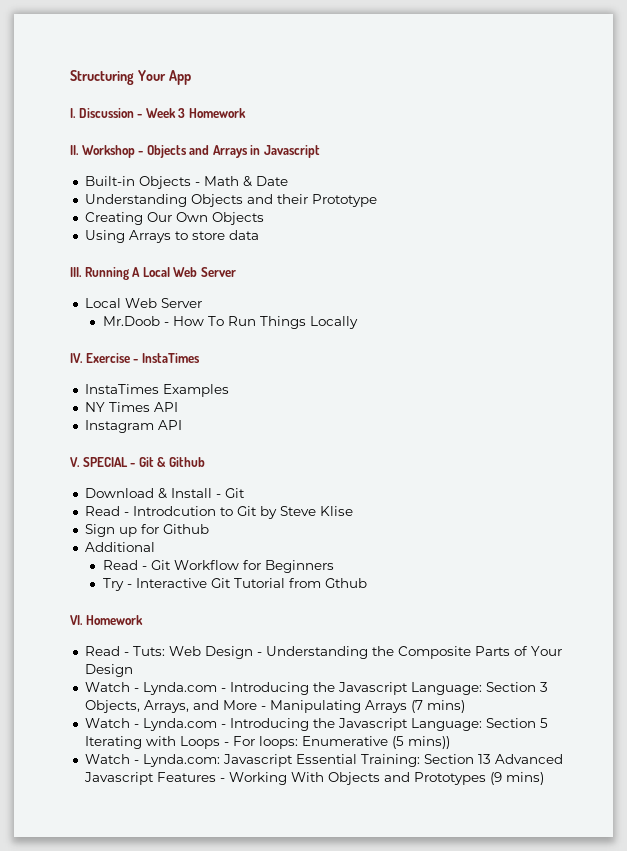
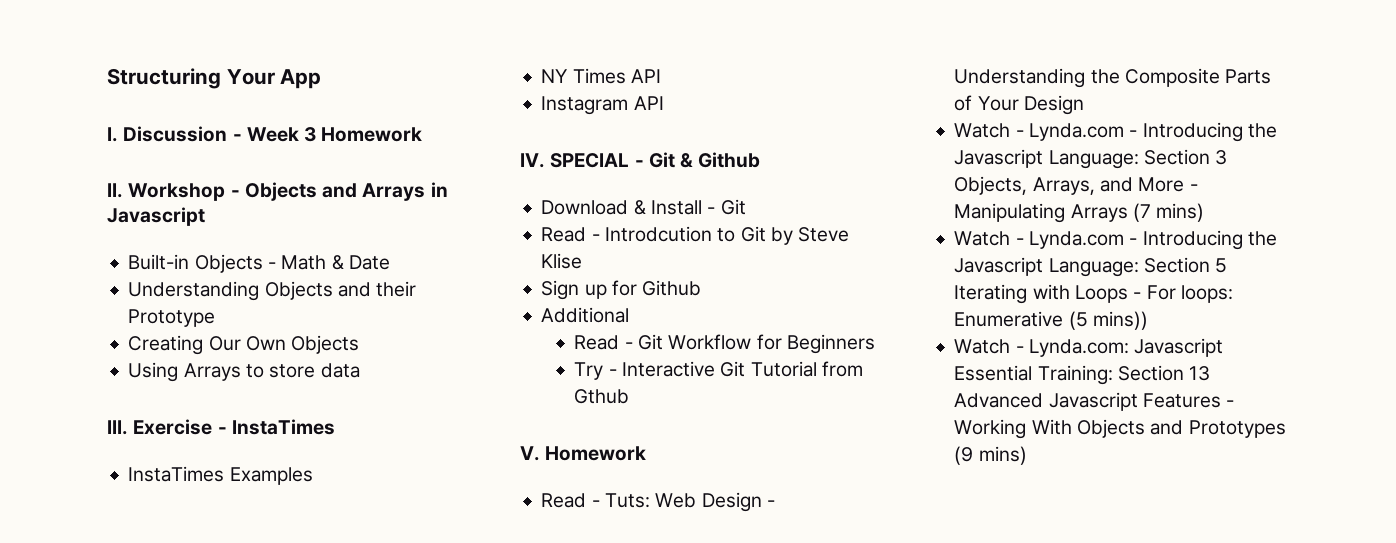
[84,267,236,280] [84,298,202,308] [102,316,358,329] [70,353,83,363] Running A Local Web Server // Local Web Server // Mr.Doob - How To Run Things Locally // IV. -> (128, 427) none
[70,457,80,467] V. -> [520,153,545,168] IV.
[70,615,83,625] VI. -> [520,446,540,461] V.

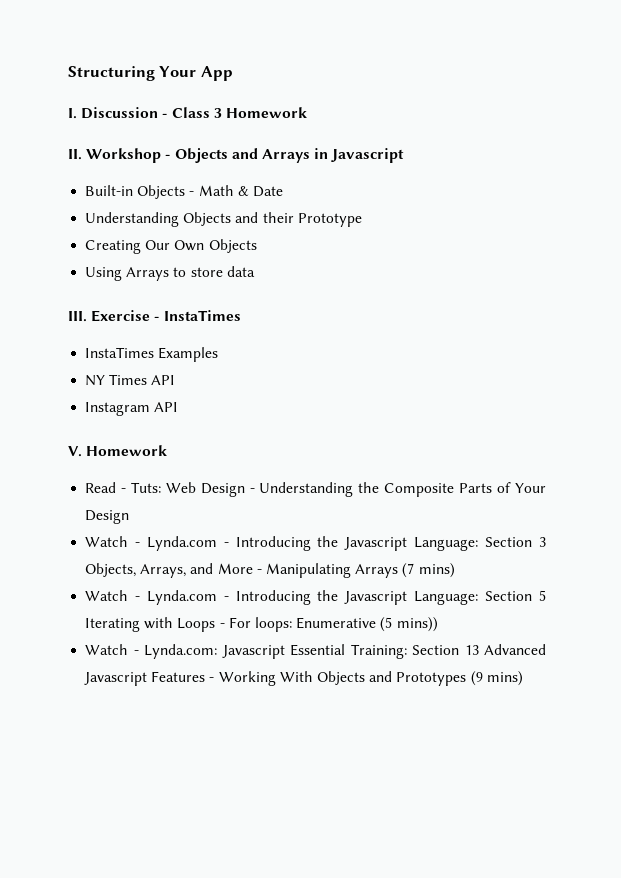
[246,127,299,142] Week -> [171,107,210,118] Class
[520,152,761,168] [541,199,746,215] [541,226,850,245] [541,253,583,269] [541,280,702,300] [541,307,630,323] [574,334,875,354] [574,361,863,380] [574,389,630,404] // IV. SPECIAL - Git & Github // Download & Install - Git // Read - Introdcution to Git by Steve Klise // Sign up for Github // Additional // Read - Git Workflow for Beginners // Try - Interactive Git Tutorial from Gthub -> (179, 407) none

